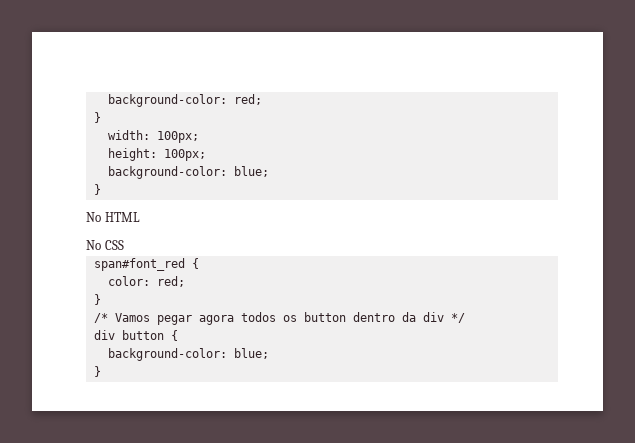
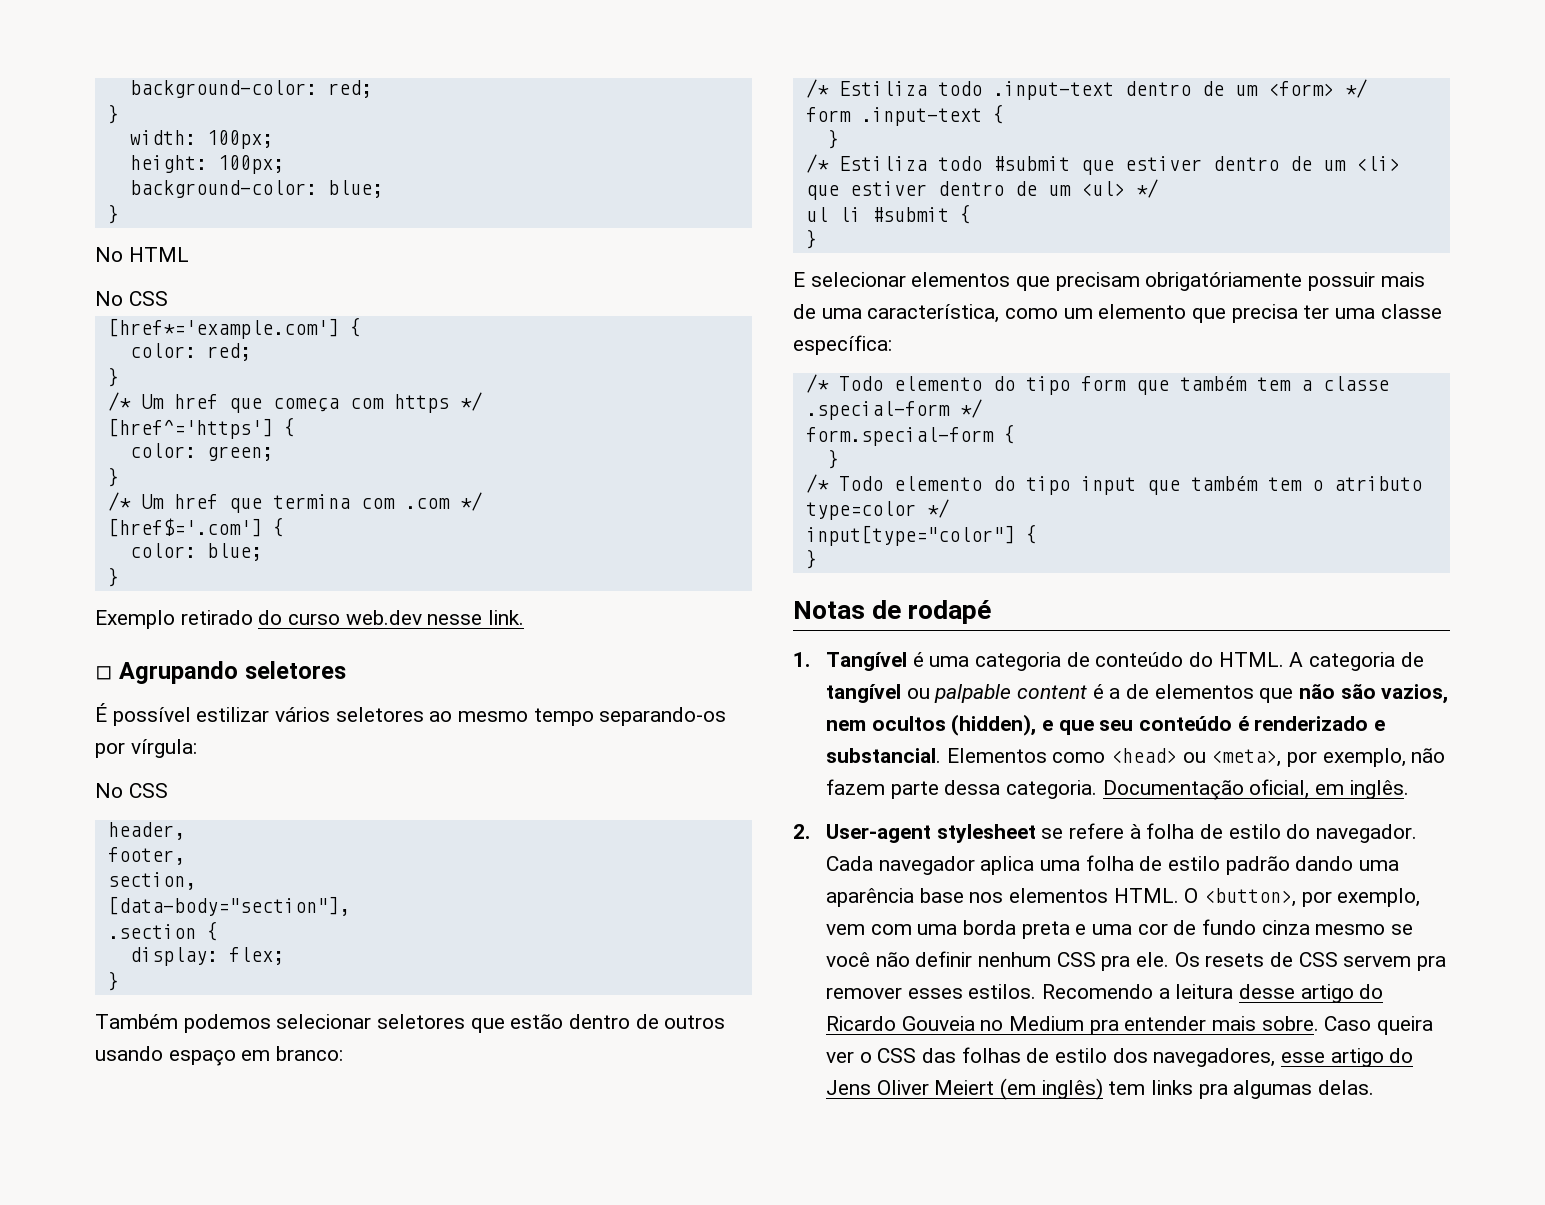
[93,258,185,271] span#font_red -> [107,318,339,339] [href*='example.com']
[114,312,465,325] [93,330,178,341] [107,348,269,361] [93,366,101,377] Vamos pegar agora todos os button dentro da div */ // div button { // background-color: blue; // } -> [140,392,482,413] [107,417,295,439] [129,443,273,461] [107,467,119,487] [107,492,482,513] [107,517,284,537] [129,543,262,561] [107,567,119,587] [95,610,525,629] [95,661,346,684] [95,703,727,726] [95,739,197,758] [95,783,168,798] [107,822,185,840] [107,847,185,865] [107,872,196,890] [107,896,350,916] [107,921,218,941] [129,947,284,966] [107,971,119,991] [95,1014,726,1033] [95,1046,344,1066] [805,79,1367,100] [805,104,1004,126] [827,129,839,149] [805,154,1400,175] [805,179,1158,200] [805,204,971,224] [805,229,817,249] [793,272,1425,291] [793,304,1442,323] [793,335,892,355] [805,374,1389,395] [805,399,982,420] [805,424,1015,446] [827,449,839,469] [805,474,1422,495] [805,499,949,520] [805,524,1037,546] [805,549,817,569] [793,600,992,624] [793,652,1424,671] [825,684,1449,704] [825,714,1385,736] [825,748,1446,767] [825,779,1409,800] [793,823,1417,843] [825,855,1399,875] [825,888,1421,907] [825,919,1414,939] [825,951,1447,971] [825,984,1384,1003] [825,1016,1433,1035] [825,1047,1414,1067] [825,1078,1374,1100] Um href que começa com https */ // [href^='https'] { // color: green; // } // /* Um href que termina com .com */ // [href$='.com'] { // color: blue; // } // Exemplo retirado do curso web.dev nesse link. // ◽ Agrupando seletores // É possível estilizar vários seletores ao mesmo tempo separando-os por vírgula: // No CSS // header, // footer, // section, // [data-body="section"], // .section { // display: flex; // } // Também podemos selecionar seletores que estão dentro de outros usando espaço em branco: // /* Estiliza todo .input-text dentro de um <form> */ // form .input-text { // } // /* Estiliza todo #submit que estiver dentro de um <li> que estiver dentro de um <ul> */ // ul li #submit { // } // E selecionar elementos que precisam obrigatóriamente possuir mais de uma característica, como um elemento que precisa ter uma classe específica: // /* Todo elemento do tipo form que também tem a classe .special-form */ // form.special-form { // } // /* Todo elemento do tipo input que também tem o atributo type=color */ // input[type="color"] { // } // Notas de rodapé // 1. Tangível é uma categoria de conteúdo do HTML. A categoria de tangível ou palpable content é a de elementos que não são vazios, nem ocultos (hidden), e que seu conteúdo é renderizado e substancial. Elementos como <head> ou <meta>, por exemplo, não fazem parte dessa categoria. Documentação oficial, em inglês. // 2. User-agent stylesheet se refere à folha de estilo do navegador. Cada navegador aplica uma folha de estilo padrão dando uma aparência base nos elementos HTML. O <button>, por exemplo, vem com uma borda preta e uma cor de fundo cinza mesmo se você não definir nenhum CSS pra ele. Os resets de CSS servem pra remover esses estilos. Recomendo a leitura desse artigo do Ricardo Gouveia no Medium pra entender mais sobre. Caso queira ver o CSS das folhas de estilo dos navegadores, esse artigo do Jens Oliver Meiert (em inglês) tem links pra algumas delas.

